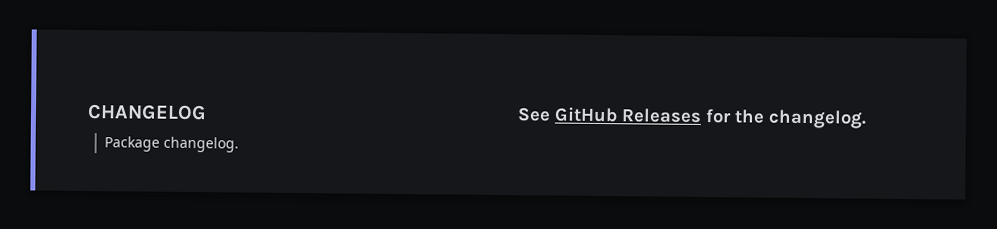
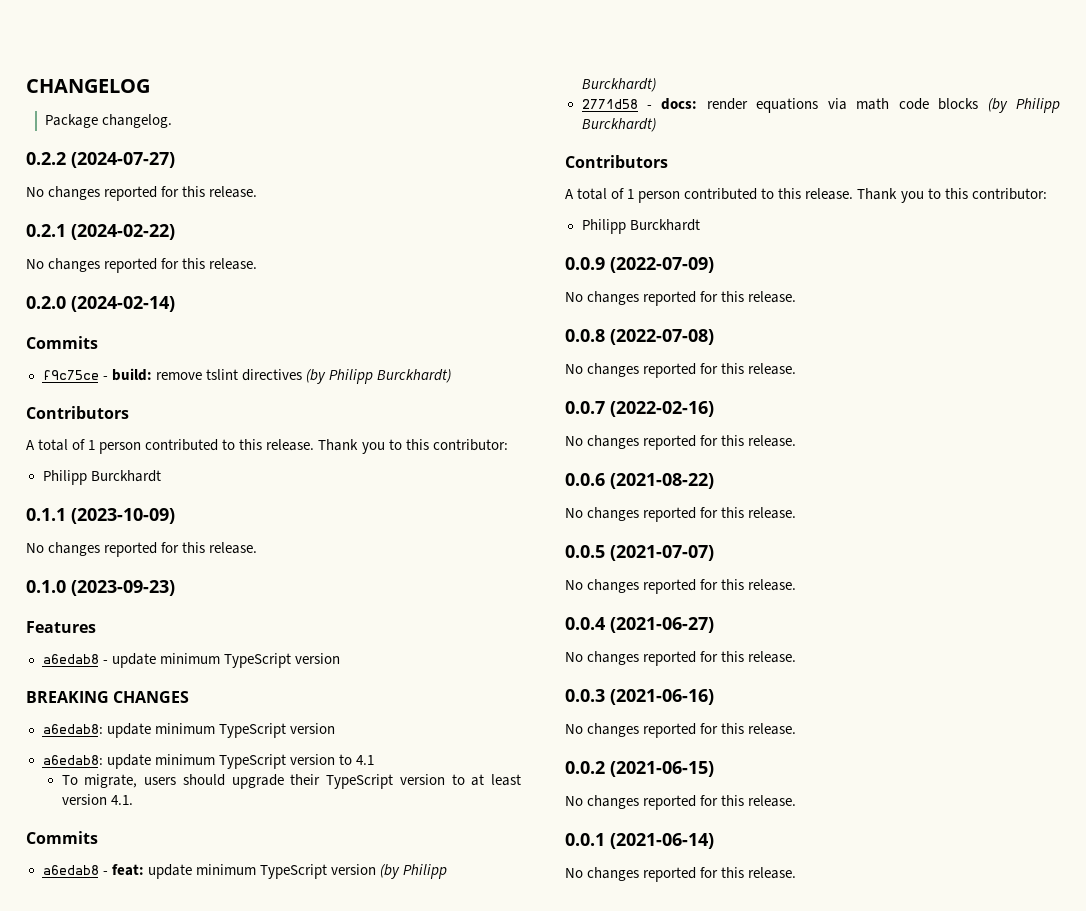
[517,106,867,129] See GitHub Releases for the changelog. -> [26,152,175,168] [26,186,258,201] [26,224,175,240] [26,258,258,273] [26,296,175,312] [26,336,98,349] [42,368,451,384] [26,406,129,419] [26,439,508,454] [42,470,161,485] [26,508,175,524] [26,542,258,557] [26,580,175,596] [26,621,96,633] [42,653,340,668] [26,691,190,703] [42,723,335,738] [42,754,374,769] [61,774,521,789] [61,794,133,805] [26,831,98,844] [42,864,447,879] [581,78,656,92] [581,98,1060,113] [581,118,656,132] [565,155,668,168] [565,188,1047,203] [581,219,700,234] [565,257,714,273] [565,291,797,306] [565,329,714,345] [565,363,797,378] [565,401,714,417] [565,435,797,450] [565,473,714,489] [565,507,797,522] [565,545,714,561] [565,579,797,594] [565,617,714,633] [565,651,797,666] [565,689,714,705] [565,723,797,738] [565,761,714,777] [565,795,797,810] [565,833,714,849] [565,867,797,882] 0.2.2 (2024-07-27) // No changes reported for this release. // 0.2.1 (2024-02-22) // No changes reported for this release. // 0.2.0 (2024-02-14) // Commits // f9c75ce - build: remove tslint directives (by Philipp Burckhardt) // Contributors // A total of 1 person contributed to this release. Thank you to this contributor: // Philipp Burckhardt // 0.1.1 (2023-10-09) // No changes reported for this release. // 0.1.0 (2023-09-23) // Features // a6edab8 - update minimum TypeScript version // BREAKING CHANGES // a6edab8: update minimum TypeScript version // a6edab8: update minimum TypeScript version to 4.1 // To migrate, users should upgrade their TypeScript version to at least version 4.1. // Commits // a6edab8 - feat: update minimum TypeScript version (by Philipp Burckhardt) // 2771d58 - docs: render equations via math code blocks (by Philipp Burckhardt) // Contributors // A total of 1 person contributed to this release. Thank you to this contributor: // Philipp Burckhardt // 0.0.9 (2022-07-09) // No changes reported for this release. // 0.0.8 (2022-07-08) // No changes reported for this release. // 0.0.7 (2022-02-16) // No changes reported for this release. // 0.0.6 (2021-08-22) // No changes reported for this release. // 0.0.5 (2021-07-07) // No changes reported for this release. // 0.0.4 (2021-06-27) // No changes reported for this release. // 0.0.3 (2021-06-16) // No changes reported for this release. // 0.0.2 (2021-06-15) // No changes reported for this release. // 0.0.1 (2021-06-14) // No changes reported for this release.

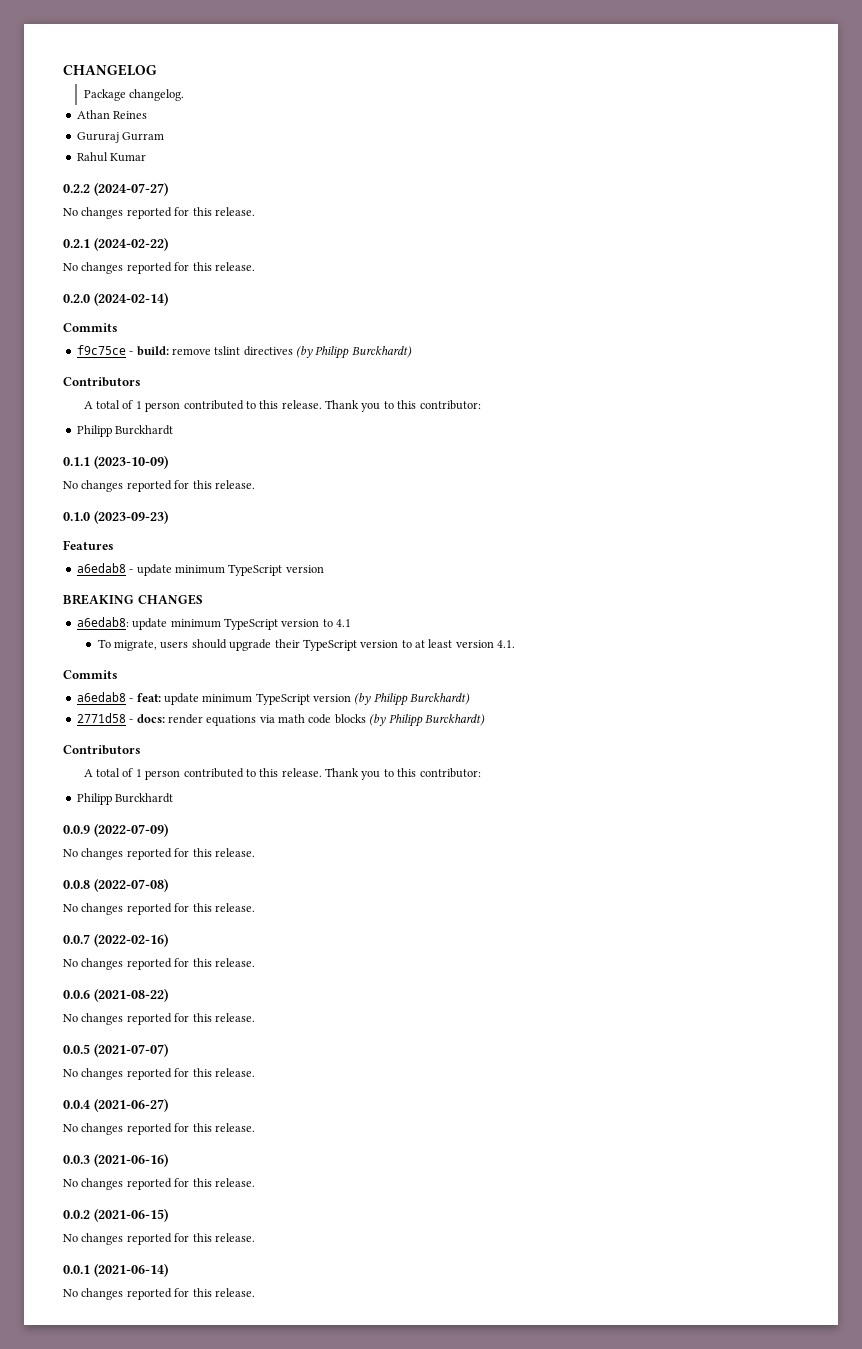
(173, 121) none -> [76,110,148,119] [76,132,165,143] [76,152,147,162] // Athan Reines // Gururaj Gurram // Rahul Kumar
[42,754,335,769] // a6edab8: update minimum TypeScript version -> (320, 623) none

